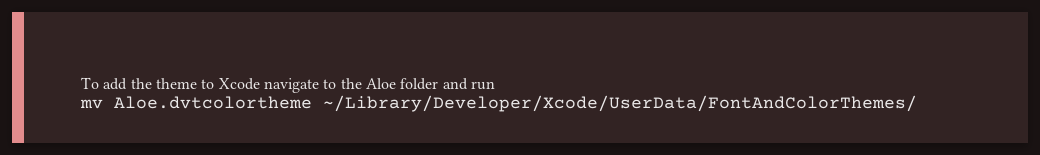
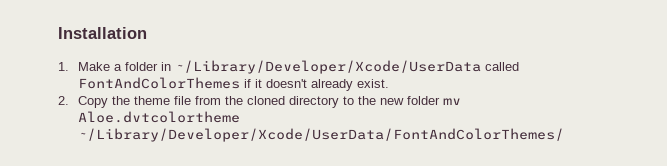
[81,77,495,93] To add the theme to Xcode navigate to the Aloe folder and run // -> [58,27,147,39] [58,60,519,74] [77,77,389,91] [58,96,440,108] Installation // 1. Make a folder in ~/Library/Developer/Xcode/UserData called FontAndColorThemes if it doesn't already exist. // 2. Copy the theme file from the cloned directory to the new folder

